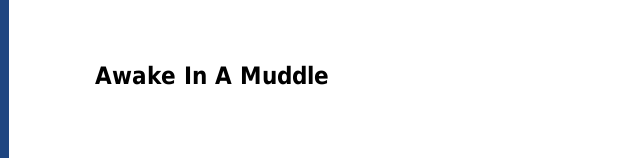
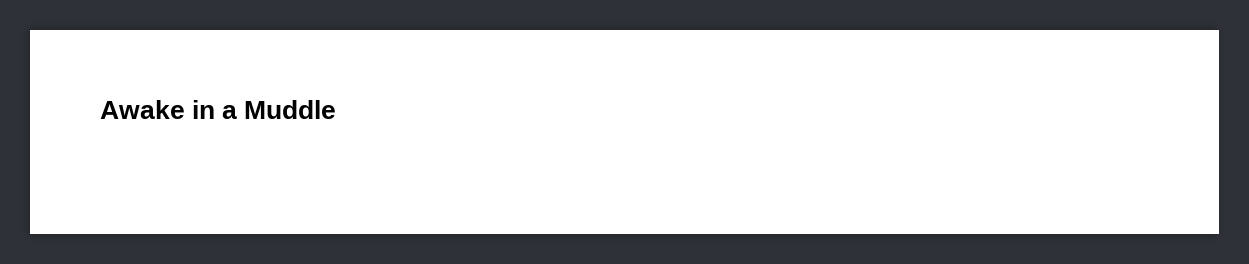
[183,66,232,84] In A -> [192,100,238,119] in a

